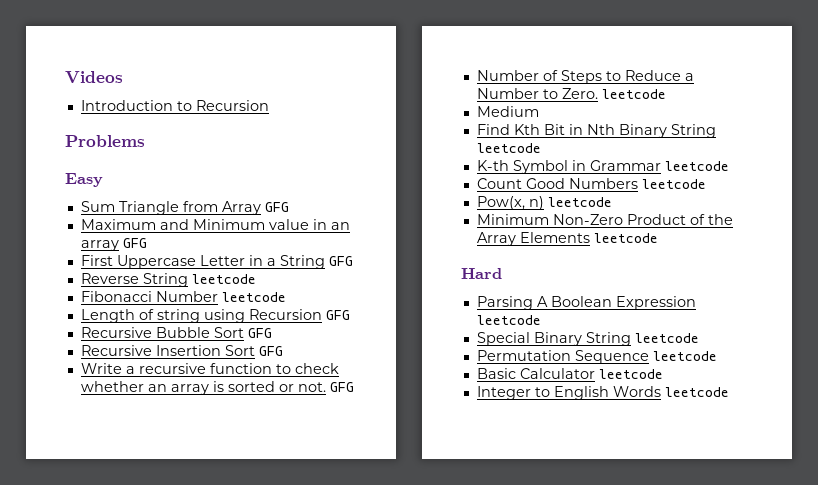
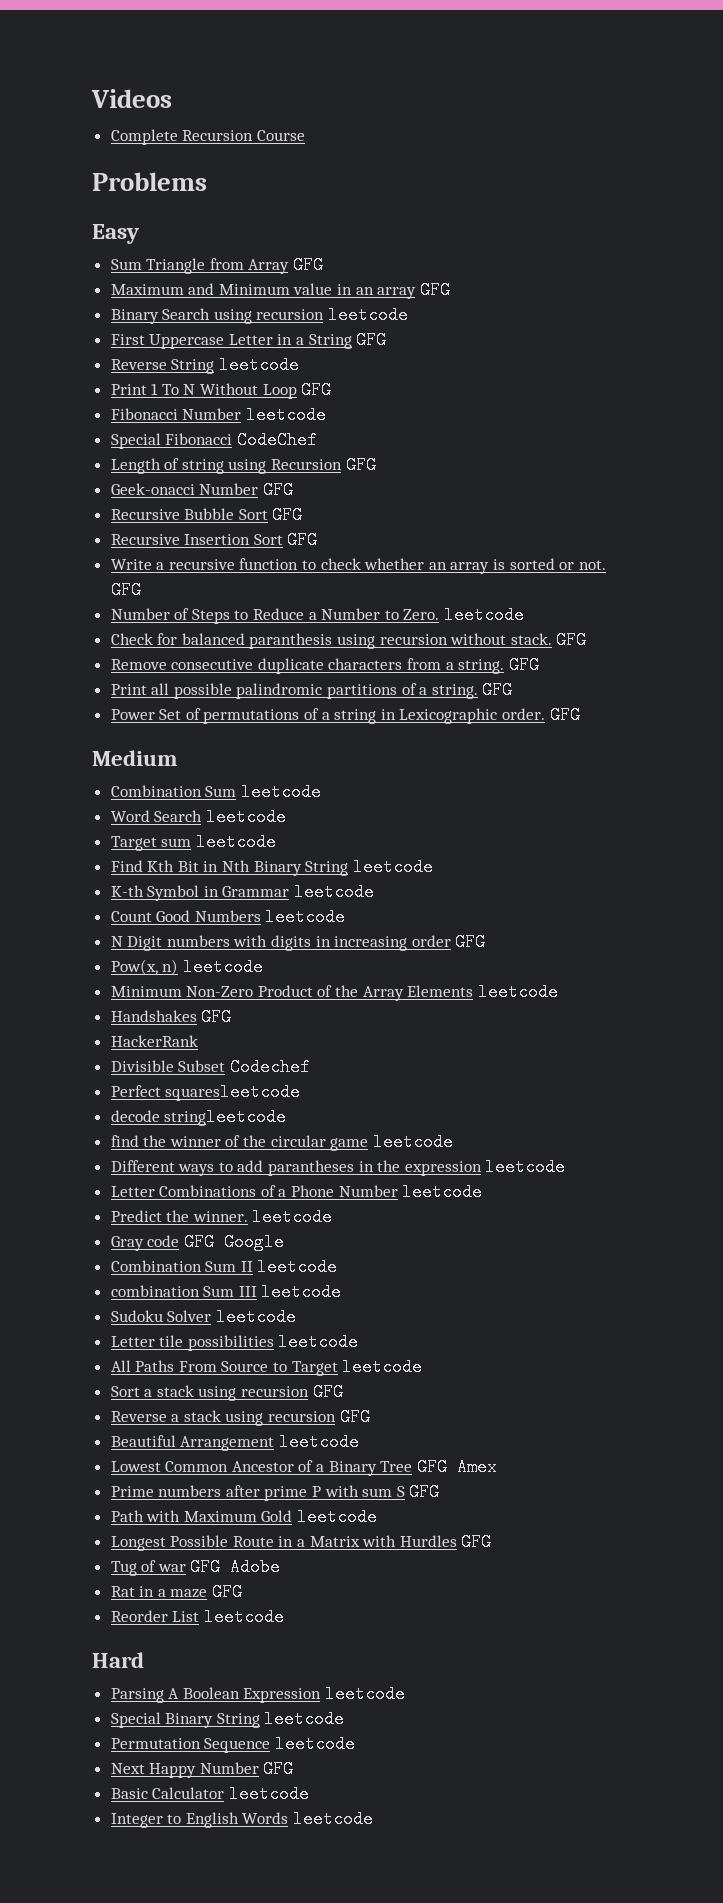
[80,100,269,111] Introduction to Recursion -> [110,129,305,145] Complete Recursion Course
(147, 243) none -> [110,306,409,324] // Binary Search using recursion leetcode
(256, 279) none -> [110,381,332,399] // Print 1 To N Without Loop GFG
(286, 297) none -> [110,431,317,449] // Special Fibonacci CodeChef
(350, 315) none -> [110,481,293,499] // Geek-onacci Number GFG
[476,106,539,117] Medium -> [110,631,587,649] [110,656,539,674] [110,681,513,699] [110,706,580,724] [92,750,178,766] [110,783,321,801] [110,808,286,826] [110,833,276,851] Check for balanced paranthesis using recursion without stack. GFG // Remove consecutive duplicate characters from a string. GFG // Print all possible palindromic partitions of a string. GFG // Power Set of permutations of a string in Lexicographic order. GFG // Medium // Combination Sum leetcode // Word Search leetcode // Target sum leetcode
(706, 184) none -> [110,933,486,951] // N Digit numbers with digits in increasing order GFG
(658, 238) none -> [110,1008,232,1026] [110,1035,198,1047] [110,1058,310,1076] [110,1083,301,1101] [110,1108,287,1126] [110,1133,453,1151] [110,1158,566,1176] [110,1183,483,1201] [110,1208,333,1226] [110,1233,284,1251] [110,1258,338,1276] [110,1283,342,1301] [110,1308,296,1326] [110,1333,359,1351] [110,1358,423,1376] [110,1383,343,1401] [110,1408,370,1426] [110,1433,359,1451] [110,1458,497,1476] [110,1483,440,1501] [110,1508,378,1526] [110,1533,492,1551] [110,1558,281,1576] [110,1583,243,1601] [110,1608,284,1626] // Handshakes GFG // HackerRank // Divisible Subset Codechef // Perfect squaresleetcode // decode stringleetcode // find the winner of the circular game leetcode // Different ways to add parantheses in the expression leetcode // Letter Combinations of a Phone Number leetcode // Predict the winner. leetcode // Gray code GFG Google // Combination Sum II leetcode // combination Sum III leetcode // Sudoku Solver leetcode // Letter tile possibilities leetcode // All Paths From Source to Target leetcode // Sort a stack using recursion GFG // Reverse a stack using recursion GFG // Beautiful Arrangement leetcode // Lowest Common Ancestor of a Binary Tree GFG Amex // Prime numbers after prime P with sum S GFG // Path with Maximum Gold leetcode // Longest Possible Route in a Matrix with Hurdles GFG // Tug of war GFG Adobe // Rat in a maze GFG // Reorder List leetcode
(717, 356) none -> [110,1760,294,1778] // Next Happy Number GFG

